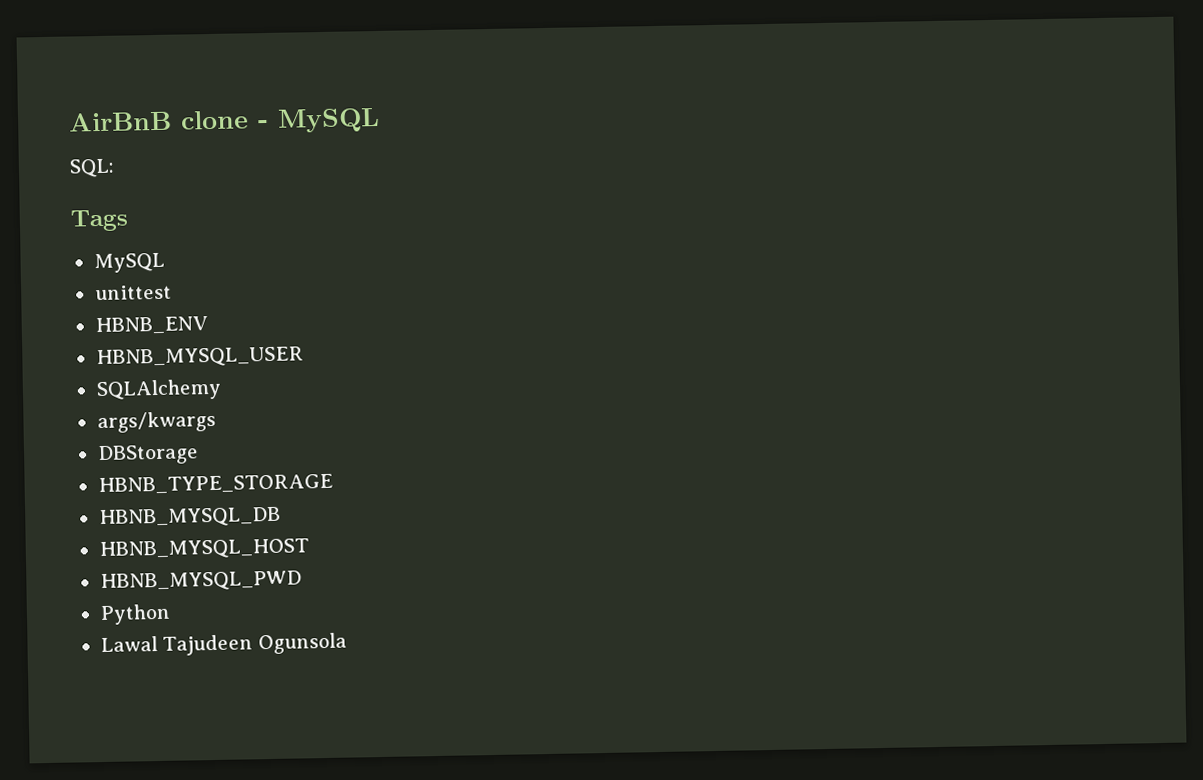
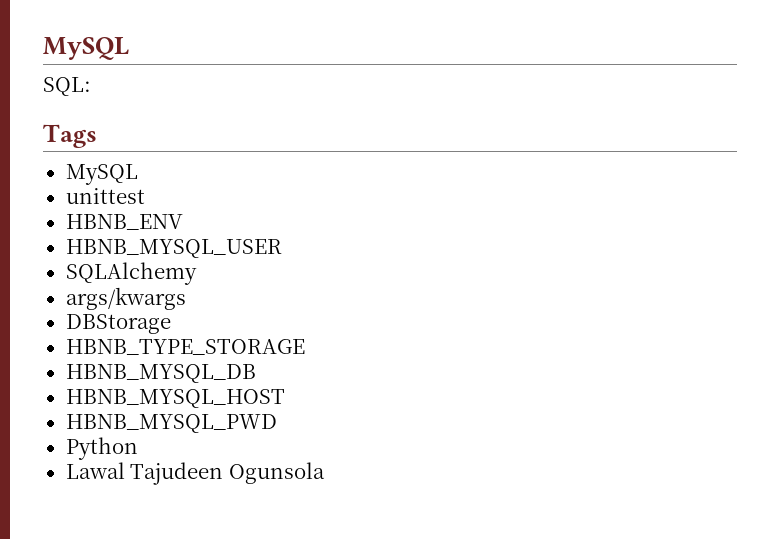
[68,110,269,132] AirBnB clone - -> (43, 48) none

